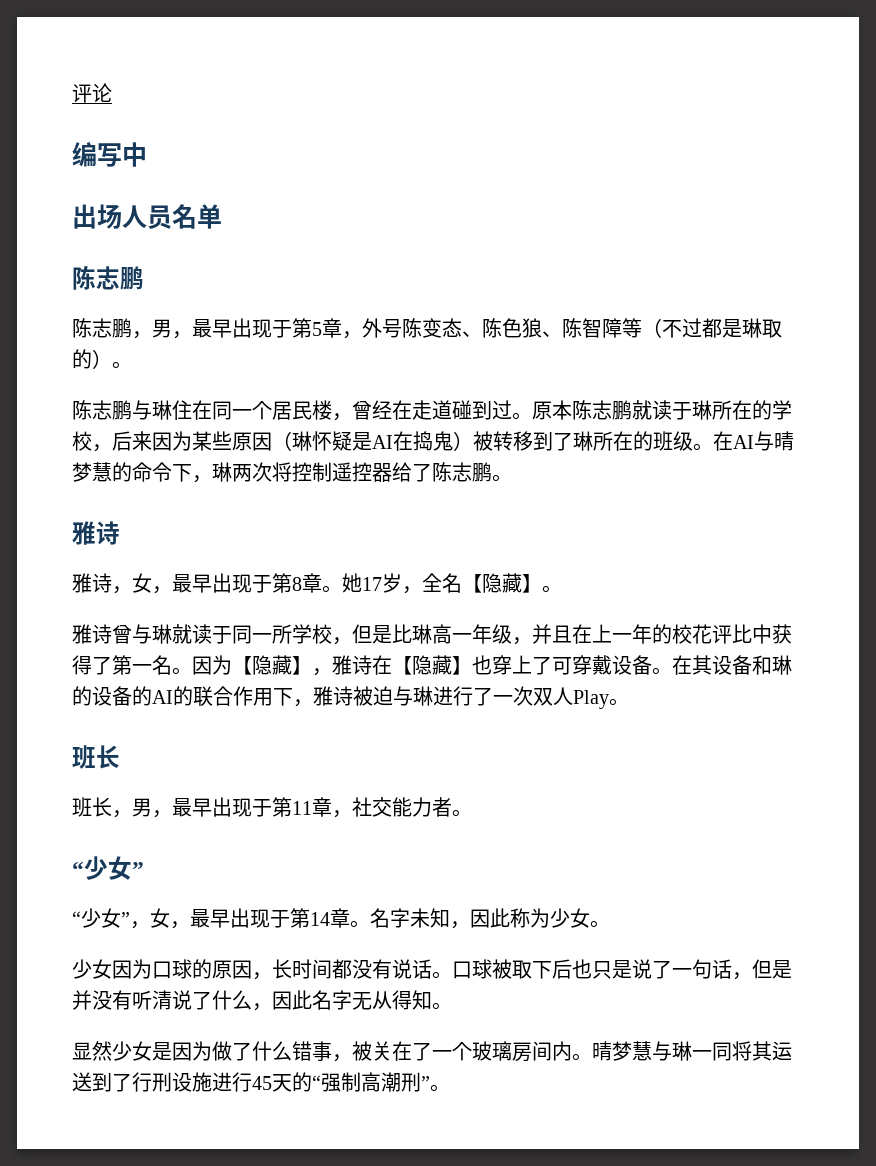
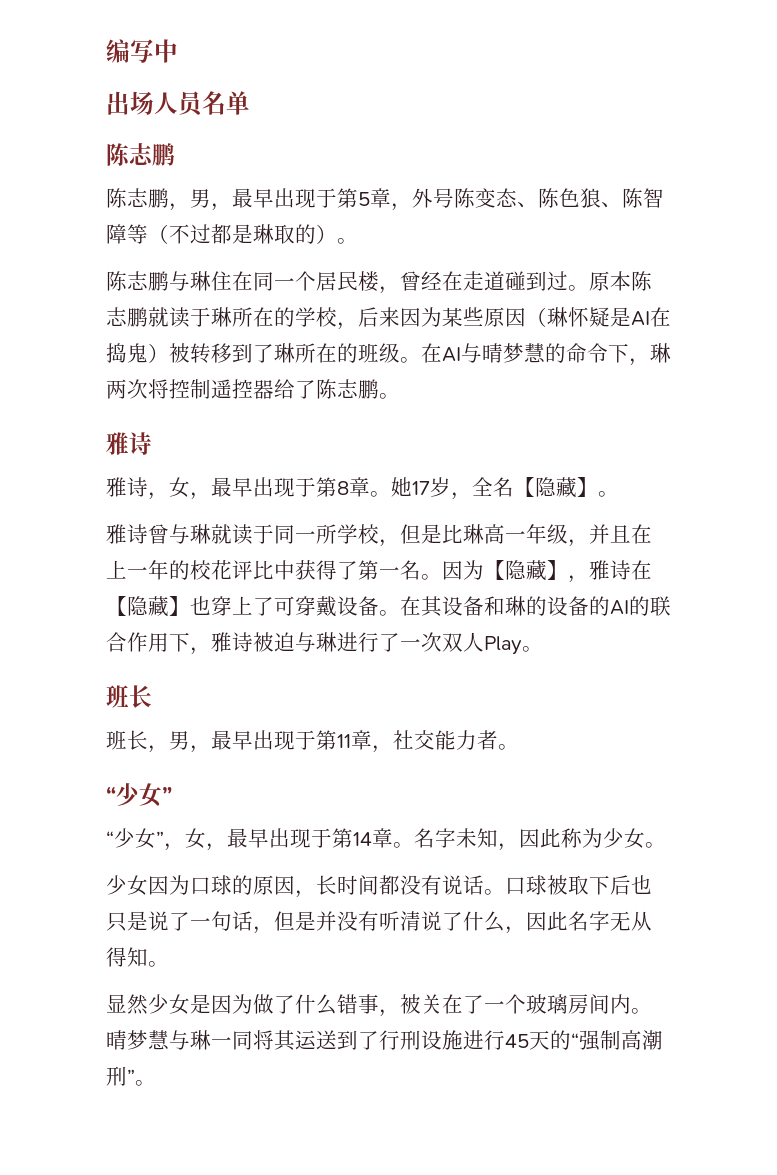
[72,83,112,103] 评论 // -> (106, 51) none

